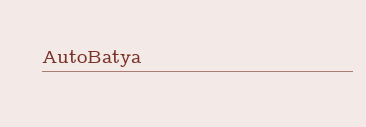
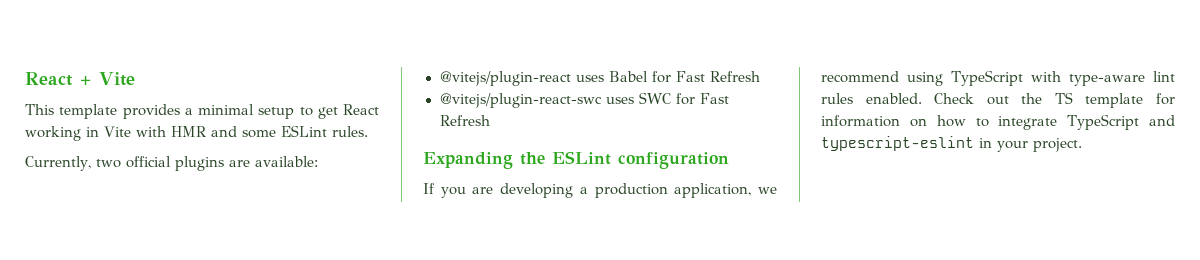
[42,50,142,67] AutoBatya -> [25,72,135,86] [25,104,379,119] [25,125,368,141] [25,156,318,171] [439,71,760,86] [439,92,729,108] [439,115,490,126] [423,151,729,169] [423,183,777,198] [821,70,1175,86] [821,92,1175,108] [821,114,1175,130] [821,136,1082,152] React + Vite // This template provides a minimal setup to get React working in Vite with HMR and some ESLint rules. // Currently, two official plugins are available: // @vitejs/plugin-react uses Babel for Fast Refresh // @vitejs/plugin-react-swc uses SWC for Fast Refresh // Expanding the ESLint configuration // If you are developing a production application, we recommend using TypeScript with type-aware lint rules enabled. Check out the TS template for information on how to integrate TypeScript and typescript-eslint in your project.

